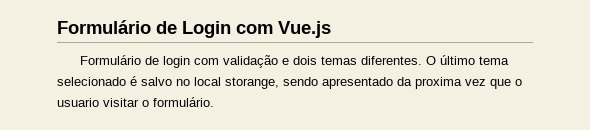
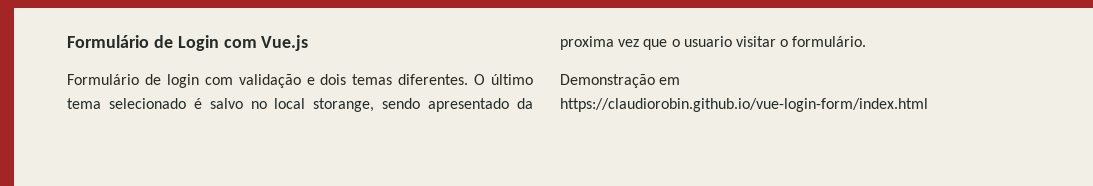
(214, 102) none -> [560,74,681,88] [560,98,928,112] // Demonstração em https://claudiorobin.github.io/vue-login-form/index.html

